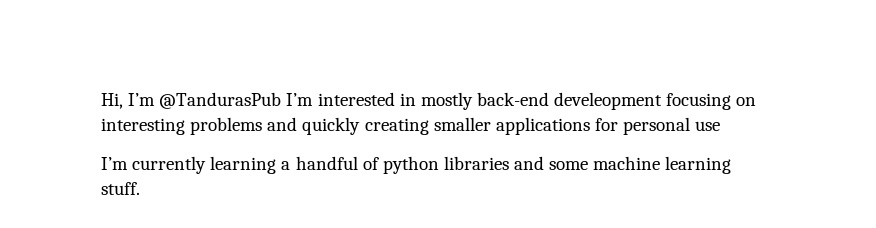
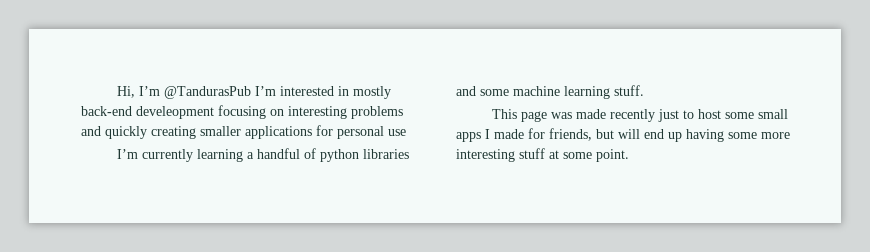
(140, 188) none -> [491,109,788,122] [456,128,790,142] [456,148,629,162] // This page was made recently just to host some small apps I made for friends, but will end up having some more interesting stuff at some point.

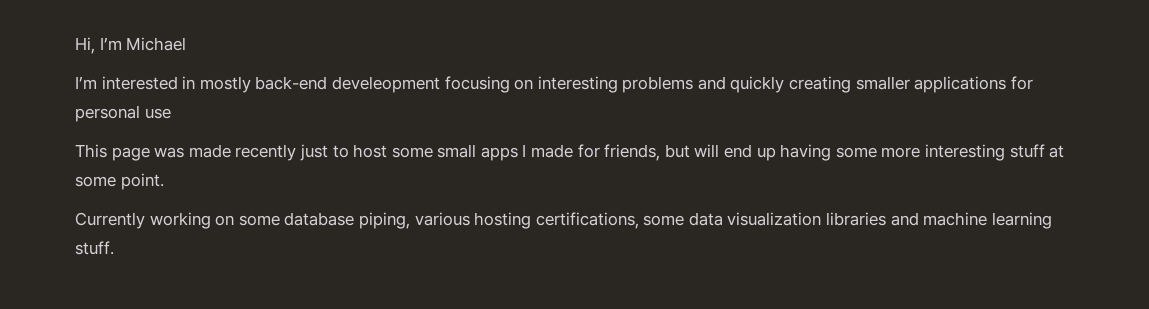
[163,86,251,99] @TandurasPub -> [126,37,187,51] Michael //
[116,148,409,162] [456,85,644,99] // I’m currently learning a handful of python libraries and some machine learning stuff. -> (171, 113) none
(629, 155) none -> [75,212,1052,229] [75,241,114,255] // Currently working on some database piping, various hosting certifications, some data visualization libraries and machine learning stuff.

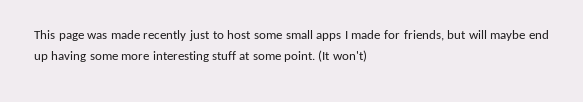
[75,37,187,54] [75,76,1033,93] [75,105,171,122] Hi, I’m Michael // I’m interested in mostly back-end develeopment focusing on interesting problems and quickly creating smaller applications for personal use // -> (34, 34) none
(720, 150) none -> [490,30,526,41] maybe
[75,212,1052,229] [75,241,114,255] // Currently working on some database piping, various hosting certifications, some data visualization libraries and machine learning stuff. -> [318,50,367,62] (It won't)

